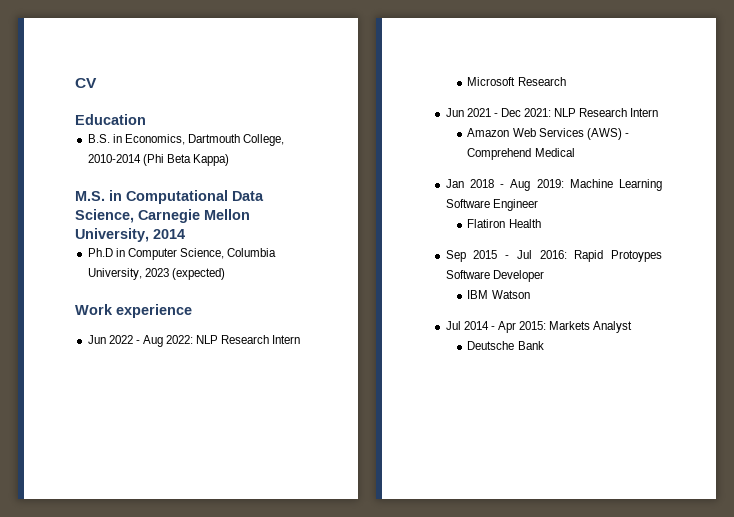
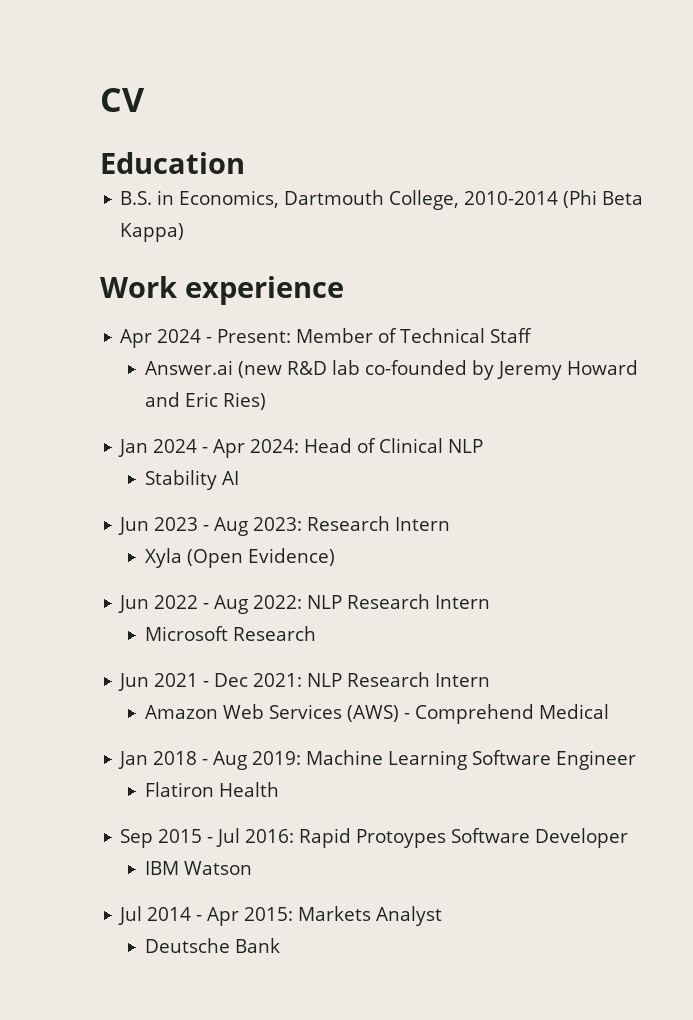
[75,190,264,204] [75,209,250,223] [75,228,185,242] [87,248,277,260] [87,268,225,280] [75,304,192,318] M.S. in Computational Data Science, Carnegie Mellon University, 2014 // Ph.D in Computer Science, Columbia University, 2023 (expected) // Work experience -> [100,276,344,305] [120,328,533,348] [144,360,638,380] [144,392,266,410] [118,438,484,458] [144,470,239,490] [118,516,451,536] [144,548,335,568] Work experience // Apr 2024 - Present: Member of Technical Staff // Answer.ai (new R&D lab co-founded by Jeremy Howard and Eric Ries) // Jan 2024 - Apr 2024: Head of Clinical NLP // Stability AI // Jun 2023 - Aug 2023: Research Intern // Xyla (Open Evidence)

